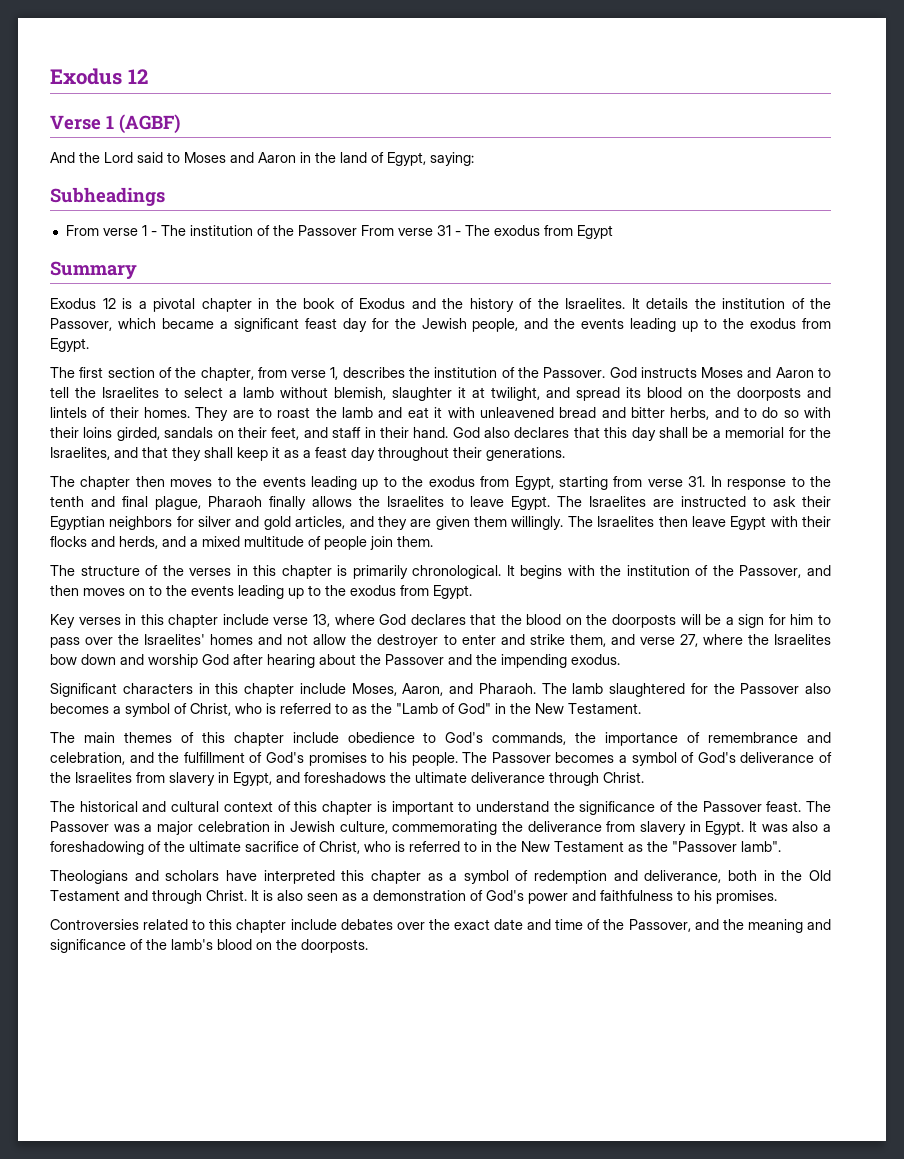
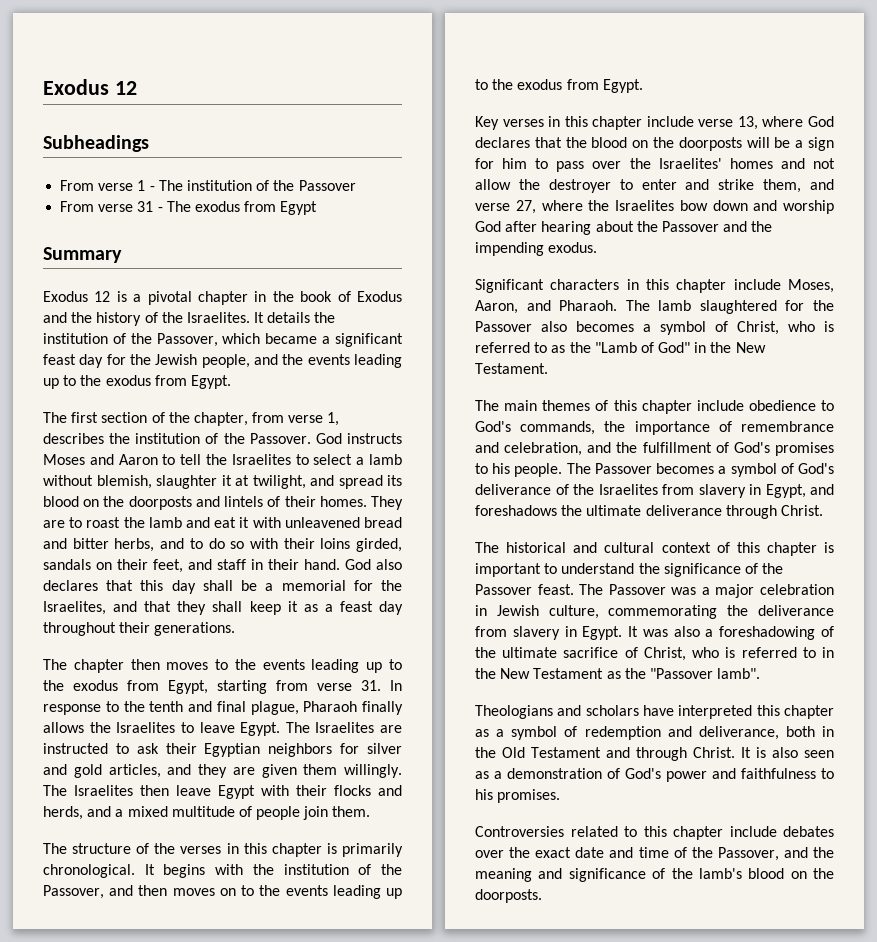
[50,68,148,85] [50,114,180,134] [50,152,474,166] Exodus 12 // Verse 1 (AGBF) // And the Lord said to Moses and Aaron in the land of Egypt, saying: -> [43,79,137,95] Exodus 12
(357, 230) none -> (356, 185) //

